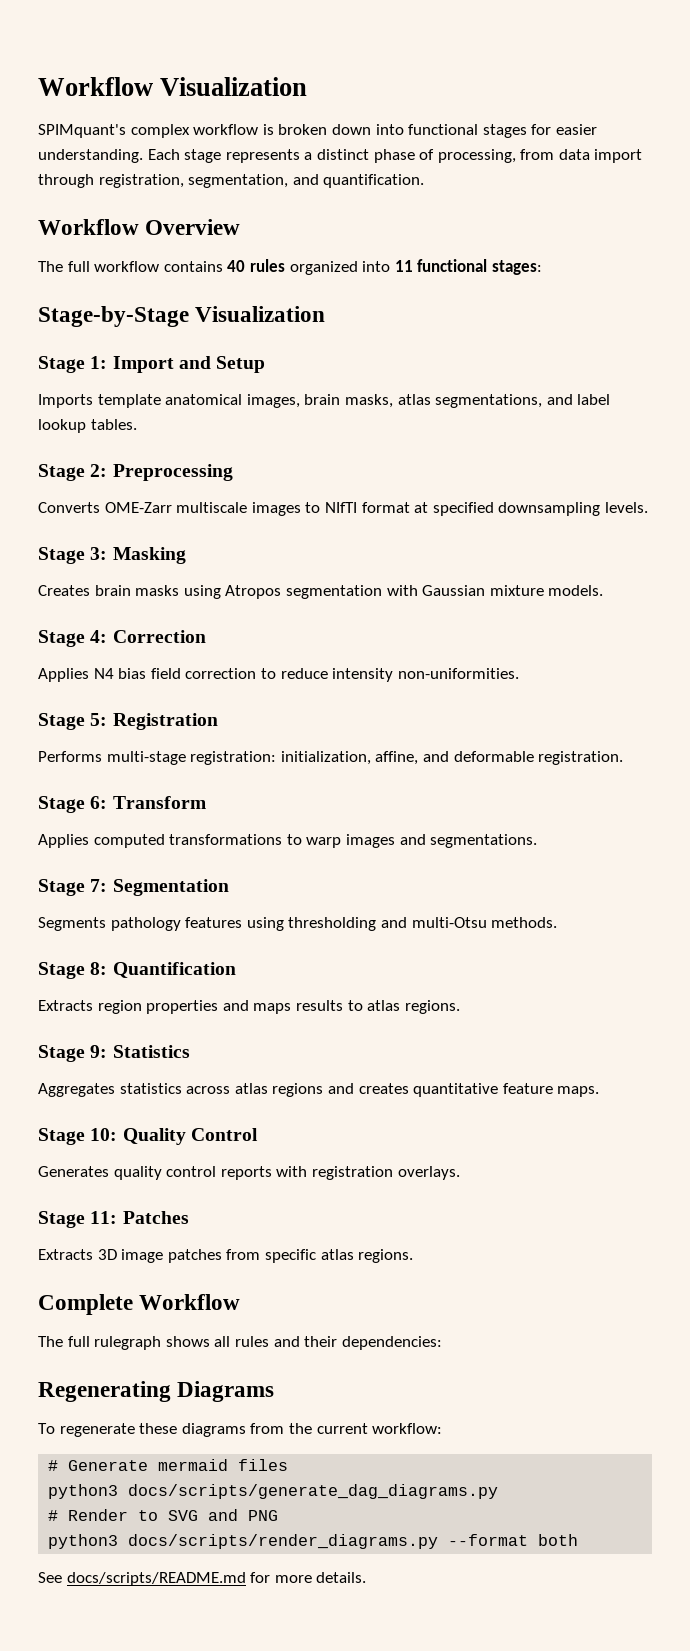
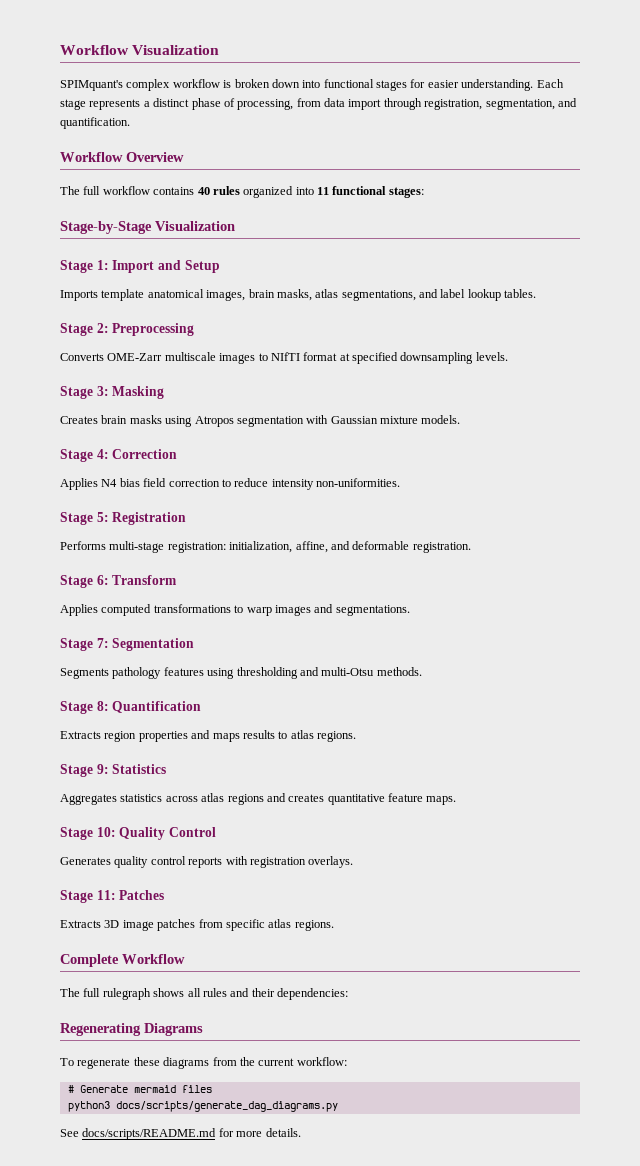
[48,1509,279,1521] [48,1534,579,1549] // # Render to SVG and PNG // python3 docs/scripts/render_diagrams.py --format both -> (338, 1106) none

